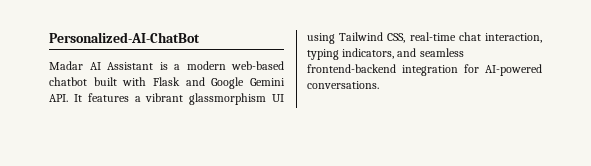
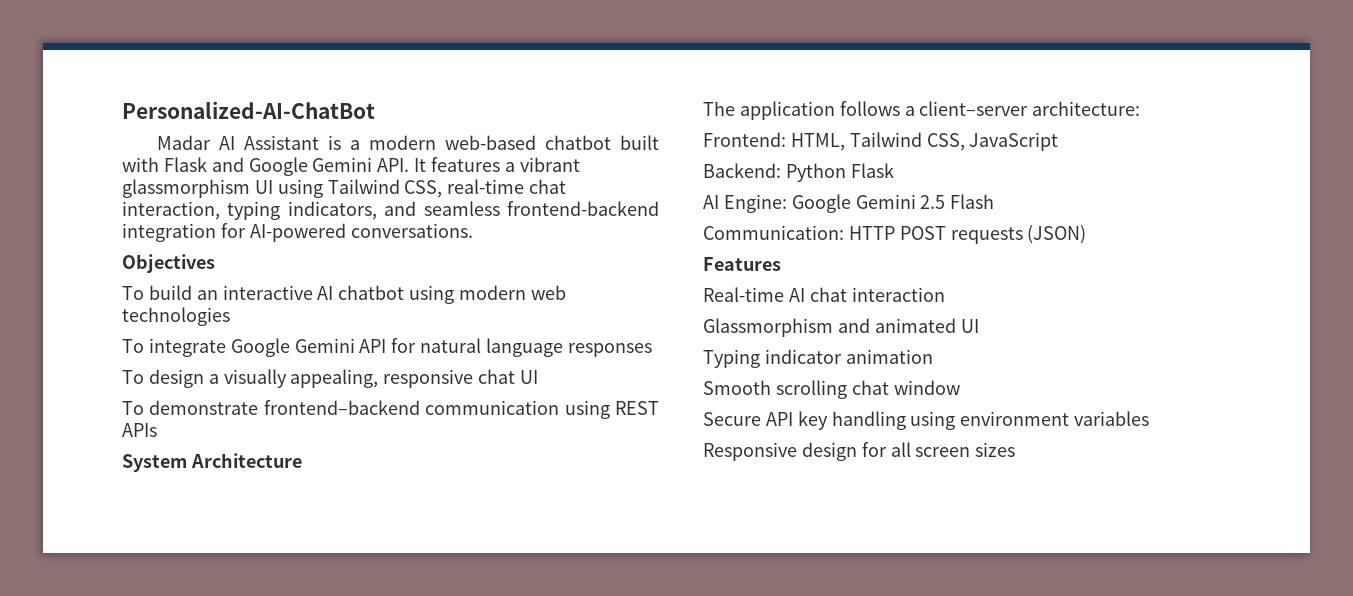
(379, 85) none -> [122,254,215,273] [122,285,566,304] [122,307,230,326] [122,338,652,357] [122,369,539,388] [122,400,659,419] [122,423,157,437] [122,453,302,472] [703,101,1141,120] [703,132,1059,151] [703,163,894,182] [703,194,995,213] [703,225,1087,244] [703,257,781,271] [703,287,945,302] [703,318,979,337] [703,349,933,368] [703,380,960,399] [703,411,1150,430] [703,442,1016,461] // Objectives // To build an interactive AI chatbot using modern web technologies // To integrate Google Gemini API for natural language responses // To design a visually appealing, responsive chat UI // To demonstrate frontend–backend communication using REST APIs // System Architecture // The application follows a client–server architecture: // Frontend: HTML, Tailwind CSS, JavaScript // Backend: Python Flask // AI Engine: Google Gemini 2.5 Flash // Communication: HTTP POST requests (JSON) // Features // Real-time AI chat interaction // Glassmorphism and animated UI // Typing indicator animation // Smooth scrolling chat window // Secure API key handling using environment variables // Responsive design for all screen sizes

